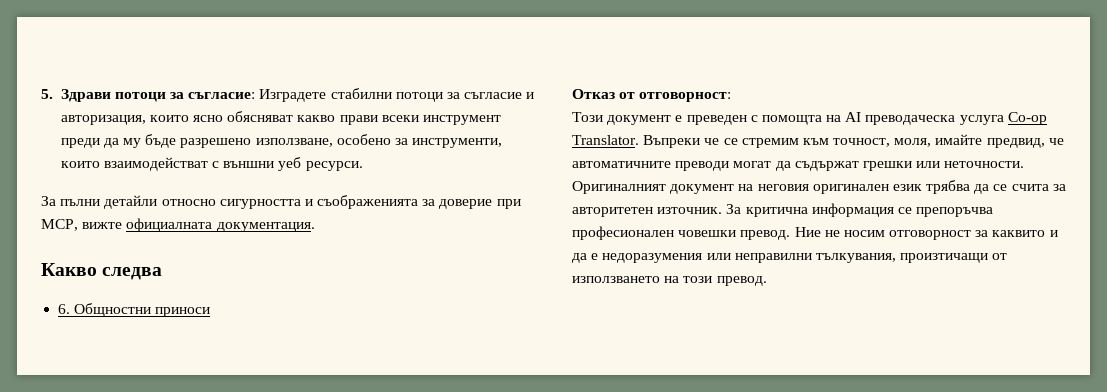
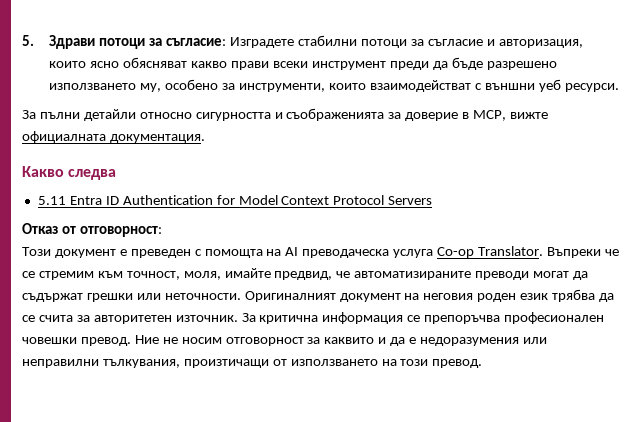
[123,138,142,148] му -> (448, 65) none
[255,138,333,147] използване, -> [49,83,162,92] използването му,
[496,199,521,209] при -> [462,112,470,119] в
[58,303,211,317] 6. Общностни приноси -> [37,195,433,205] 5.11 Entra ID Authentication for Model Context Protocol Servers
[572,161,671,168] автоматичните -> [354,271,472,280] автоматизираните
[812,184,889,194] оригинален -> [477,293,517,302] роден

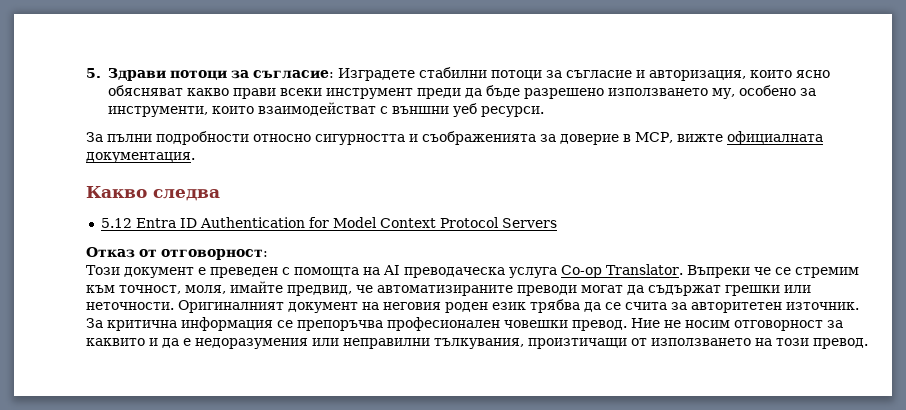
[83,109,136,121] детайли -> [156,131,249,145] подробности
[37,196,66,205] 5.11 -> [100,218,132,228] 5.12

